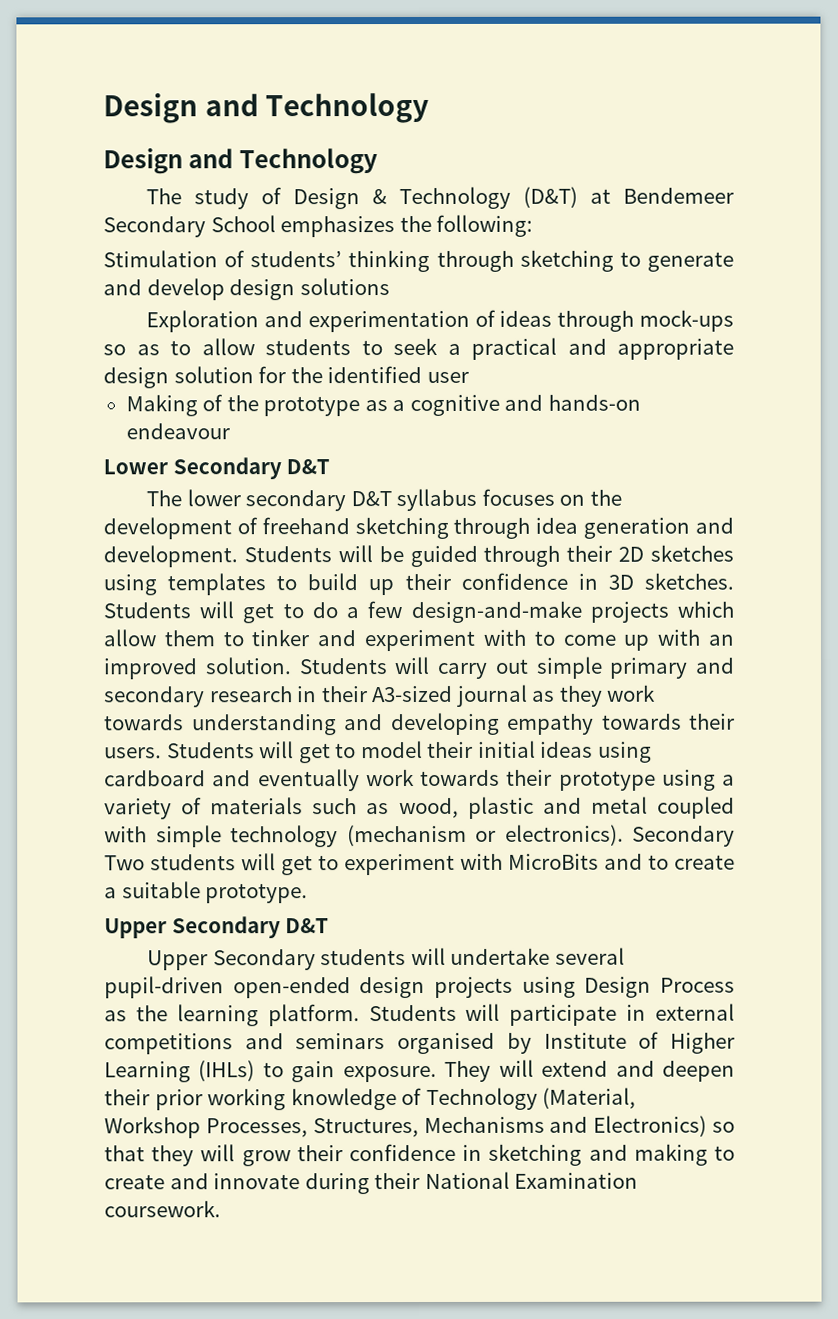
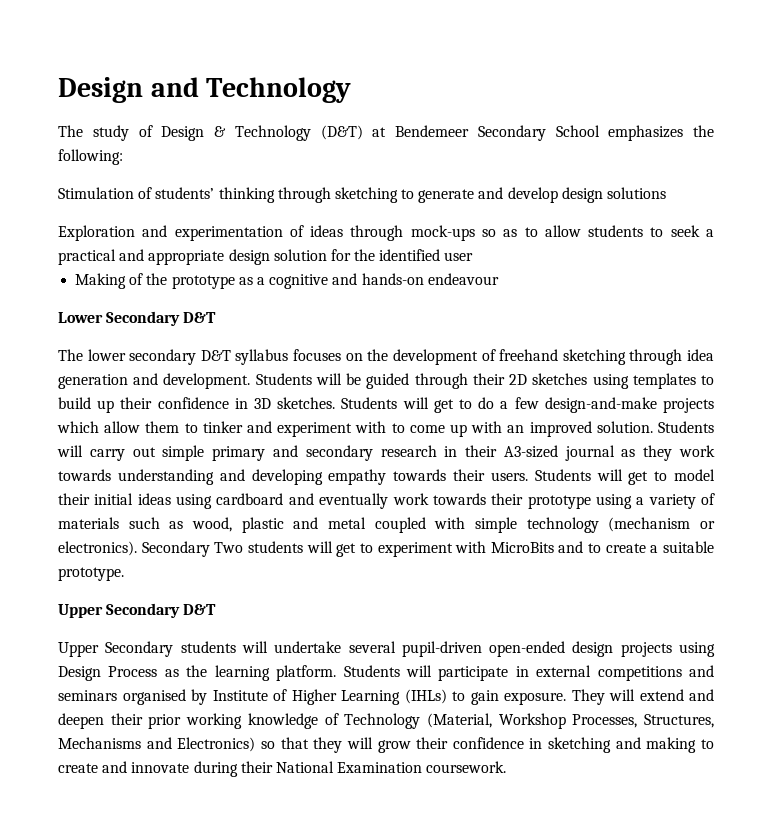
[103,92,430,124] [103,148,378,175] Design and Technology // Design and Technology -> [58,77,352,103] Design and Technology

